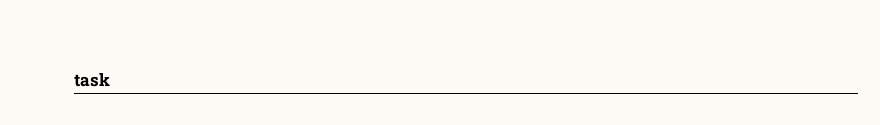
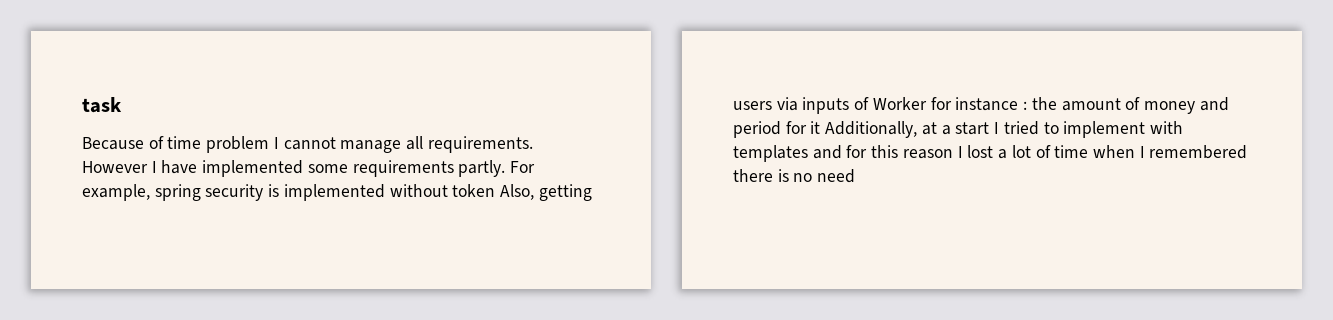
(110, 80) none -> [82,136,533,153] [82,160,536,177] [82,184,592,201] [733,97,1229,114] [733,121,1183,138] [733,145,1248,162] [733,169,856,183] // Because of time problem I cannot manage all requirements. However I have implemented some requirements partly. For example, spring security is implemented without token Also, getting users via inputs of Worker for instance : the amount of money and period for it Additionally, at a start I tried to implement with templates and for this reason I lost a lot of time when I remembered there is no need

